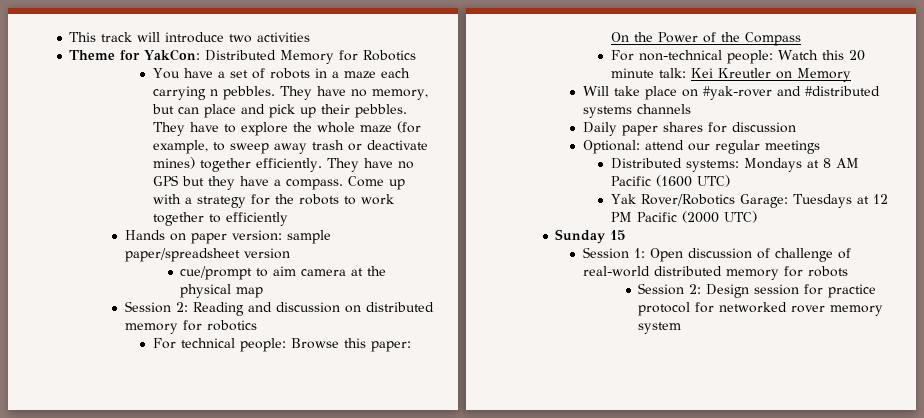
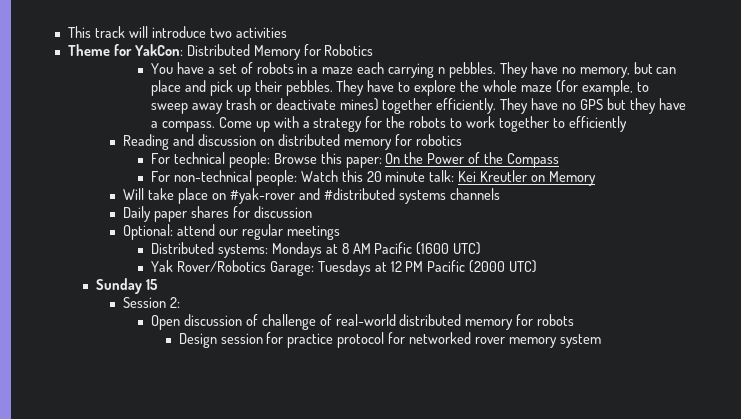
[124,230,331,244] [124,248,290,262] [180,266,387,280] [180,284,264,298] [124,301,188,313] Hands on paper version: sample paper/spreadsheet version // cue/prompt to aim camera at the physical map // Session 2: -> (627, 124) none
[633,248,645,258] 1: -> [170,297,181,308] 2: //
[638,283,702,295] Session 2: -> (575, 320) none

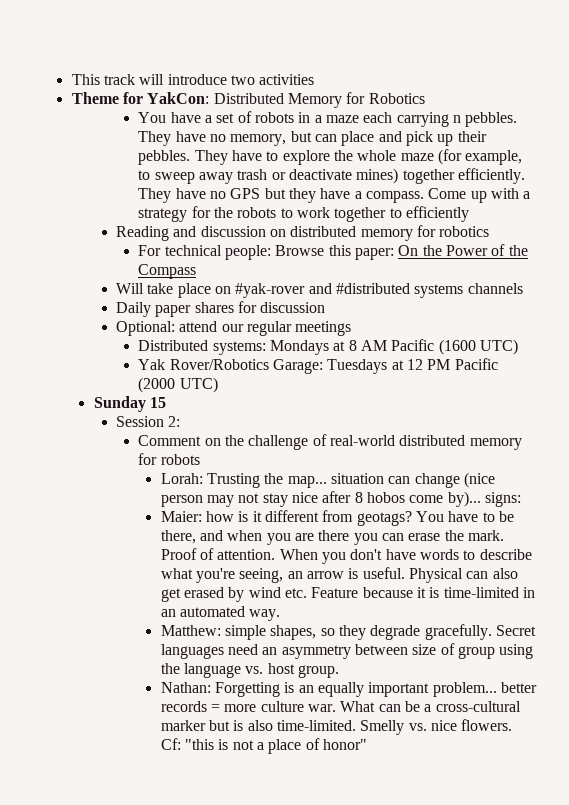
[150,170,597,186] // For non-technical people: Watch this 20 minute talk: Kei Kreutler on Memory -> (197, 271) none
[150,314,258,330] Open discussion of -> [138,435,245,446] Comment on the
[178,332,601,348] Design session for practice protocol for networked rover memory system -> [160,472,495,488] [160,491,521,507] [160,510,514,526] [160,530,504,545] [160,548,532,564] [160,567,518,583] [160,587,535,602] [160,606,281,621] [160,624,536,640] [160,643,534,659] [160,663,339,678] [160,682,537,697] [160,701,521,712] [160,719,513,735] [160,738,367,754] Lorah: Trusting the map... situation can change (nice person may not stay nice after 8 hobos come by)... signs: // Maier: how is it different from geotags? You have to be there, and when you are there you can erase the mark. Proof of attention. When you don't have words to describe what you're seeing, an arrow is useful. Physical can also get erased by wind etc. Feature because it is time-limited in an automated way. // Matthew: simple shapes, so they degrade gracefully. Secret languages need an asymmetry between size of group using the language vs. host group. // Nathan: Forgetting is an equally important problem... better records = more culture war. What can be a cross-cultural marker but is also time-limited. Smelly vs. nice flowers. Cf: "this is not a place of honor"

